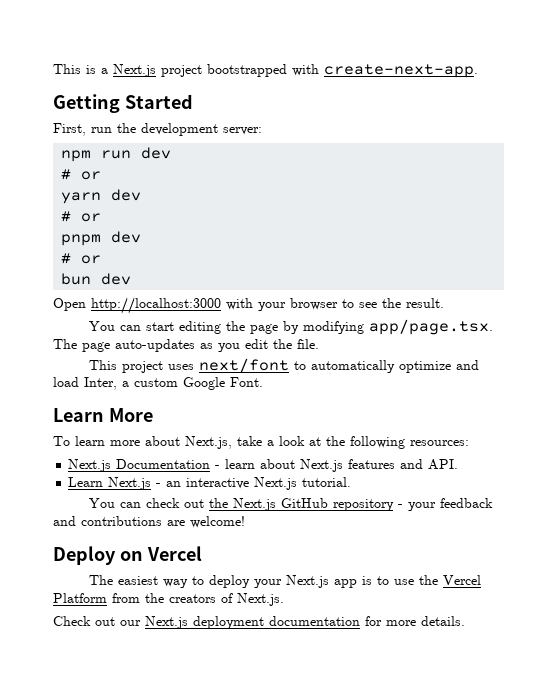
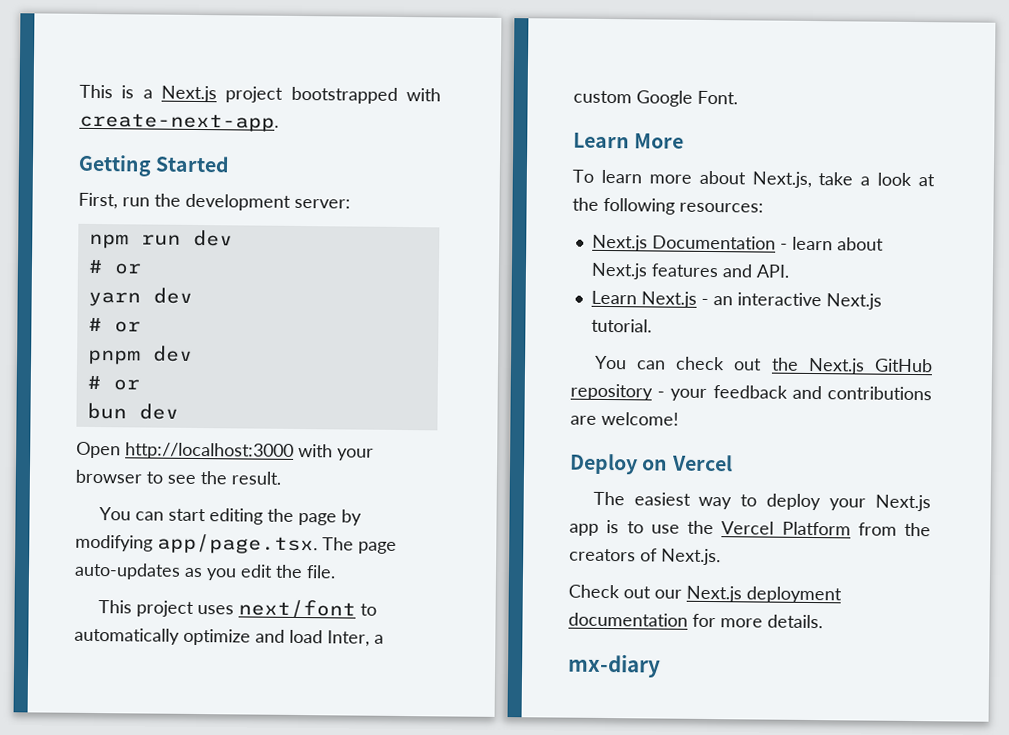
(465, 621) none -> [567,653,661,678] // mx-diary

